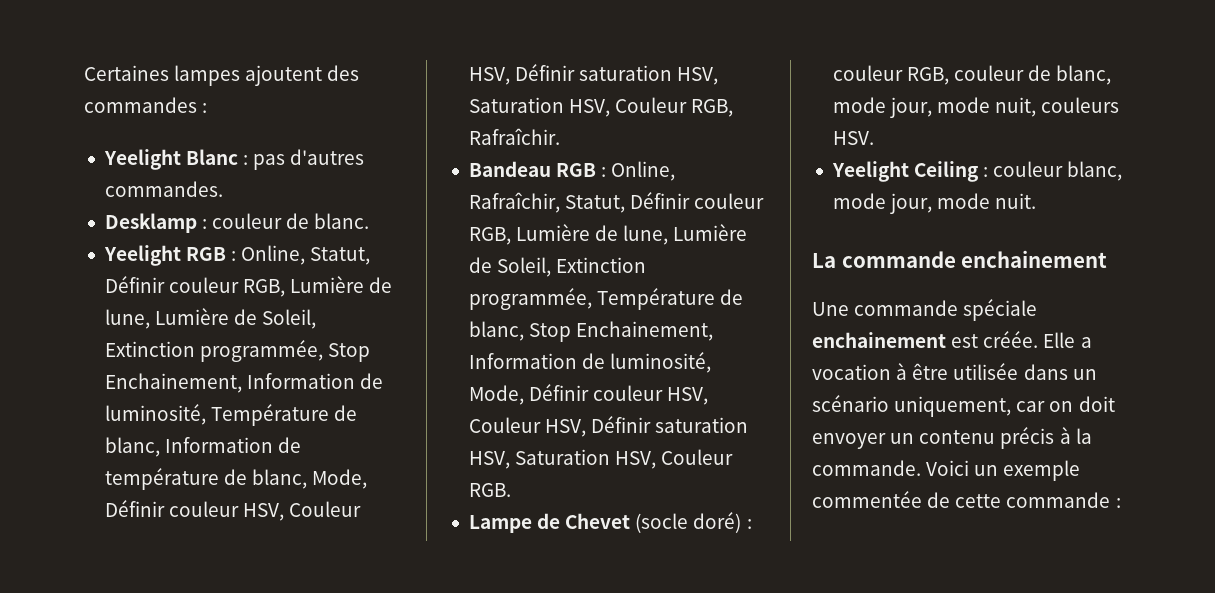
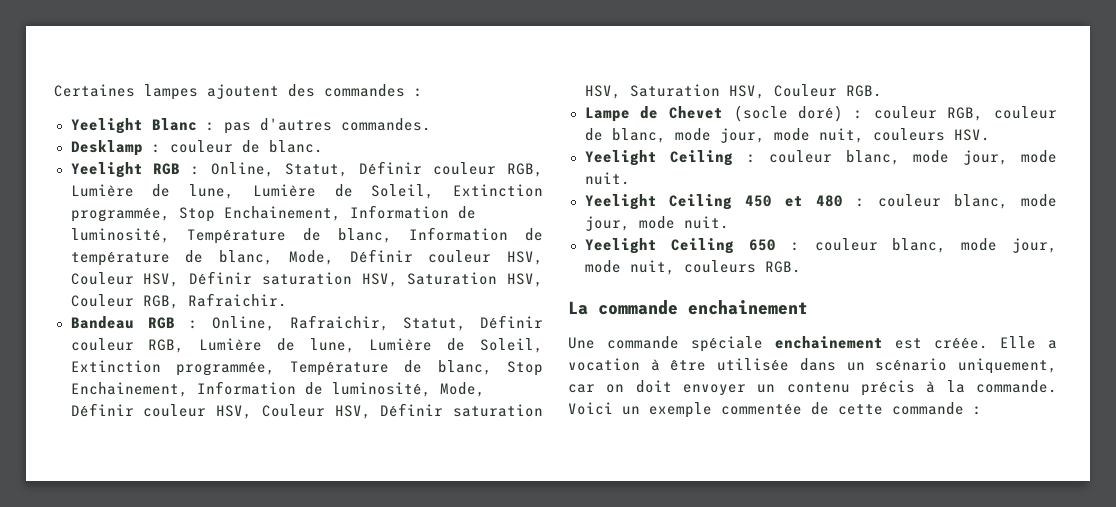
[468,128,560,145] Rafraîchir. -> [187,293,287,307] Rafraichir.
[468,192,560,213] Rafraîchir, -> [289,315,389,331] Rafraichir,
(1037, 201) none -> [584,194,1057,210] [584,216,729,231] [584,238,1057,254] [584,260,801,275] // Yeelight Ceiling 450 et 480 : couleur blanc, mode jour, mode nuit. // Yeelight Ceiling 650 : couleur blanc, mode jour, mode nuit, couleurs RGB.

